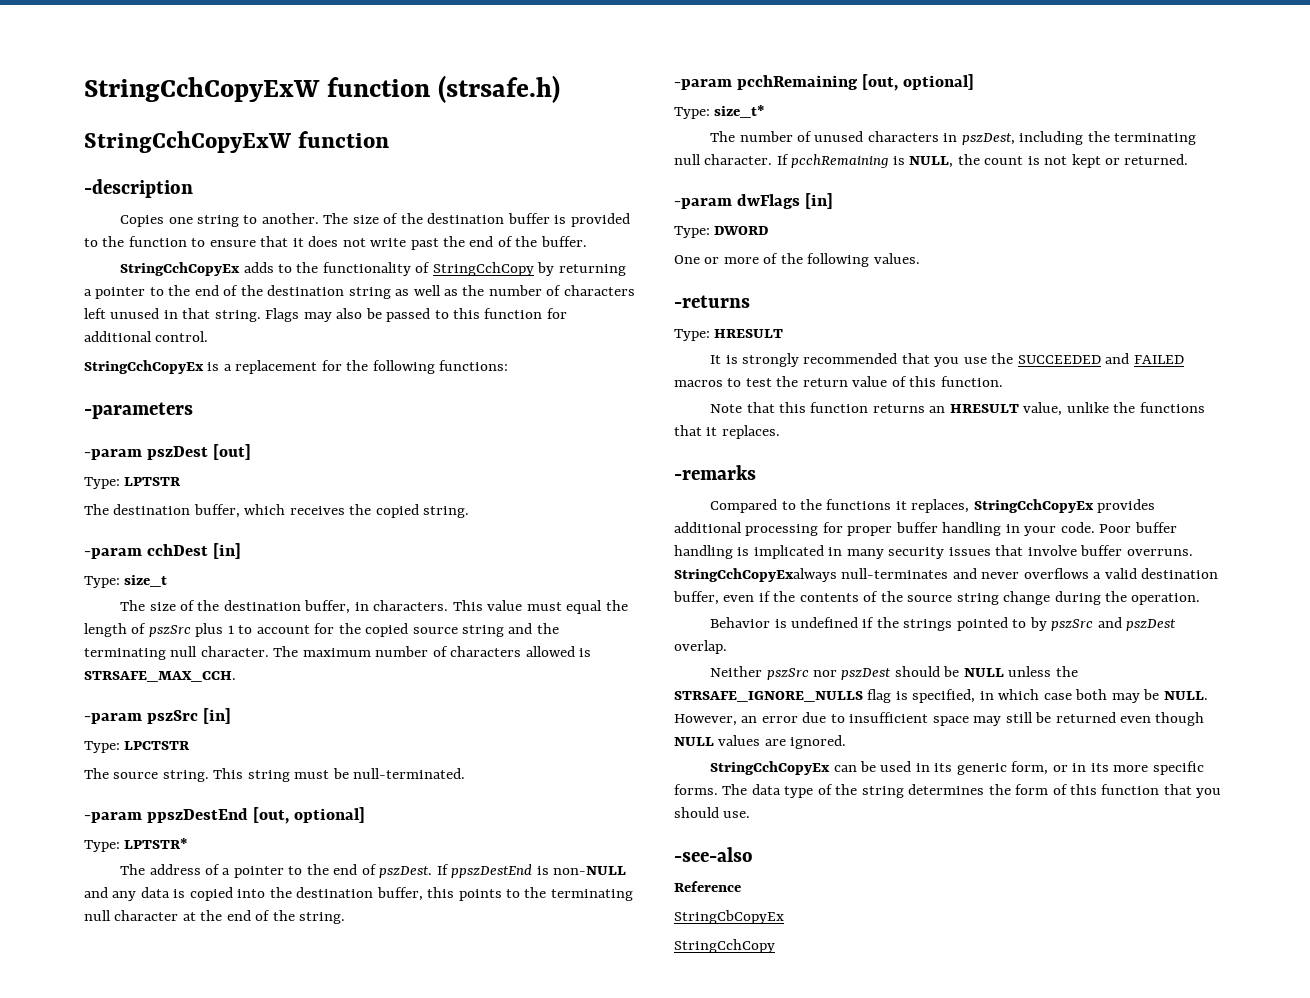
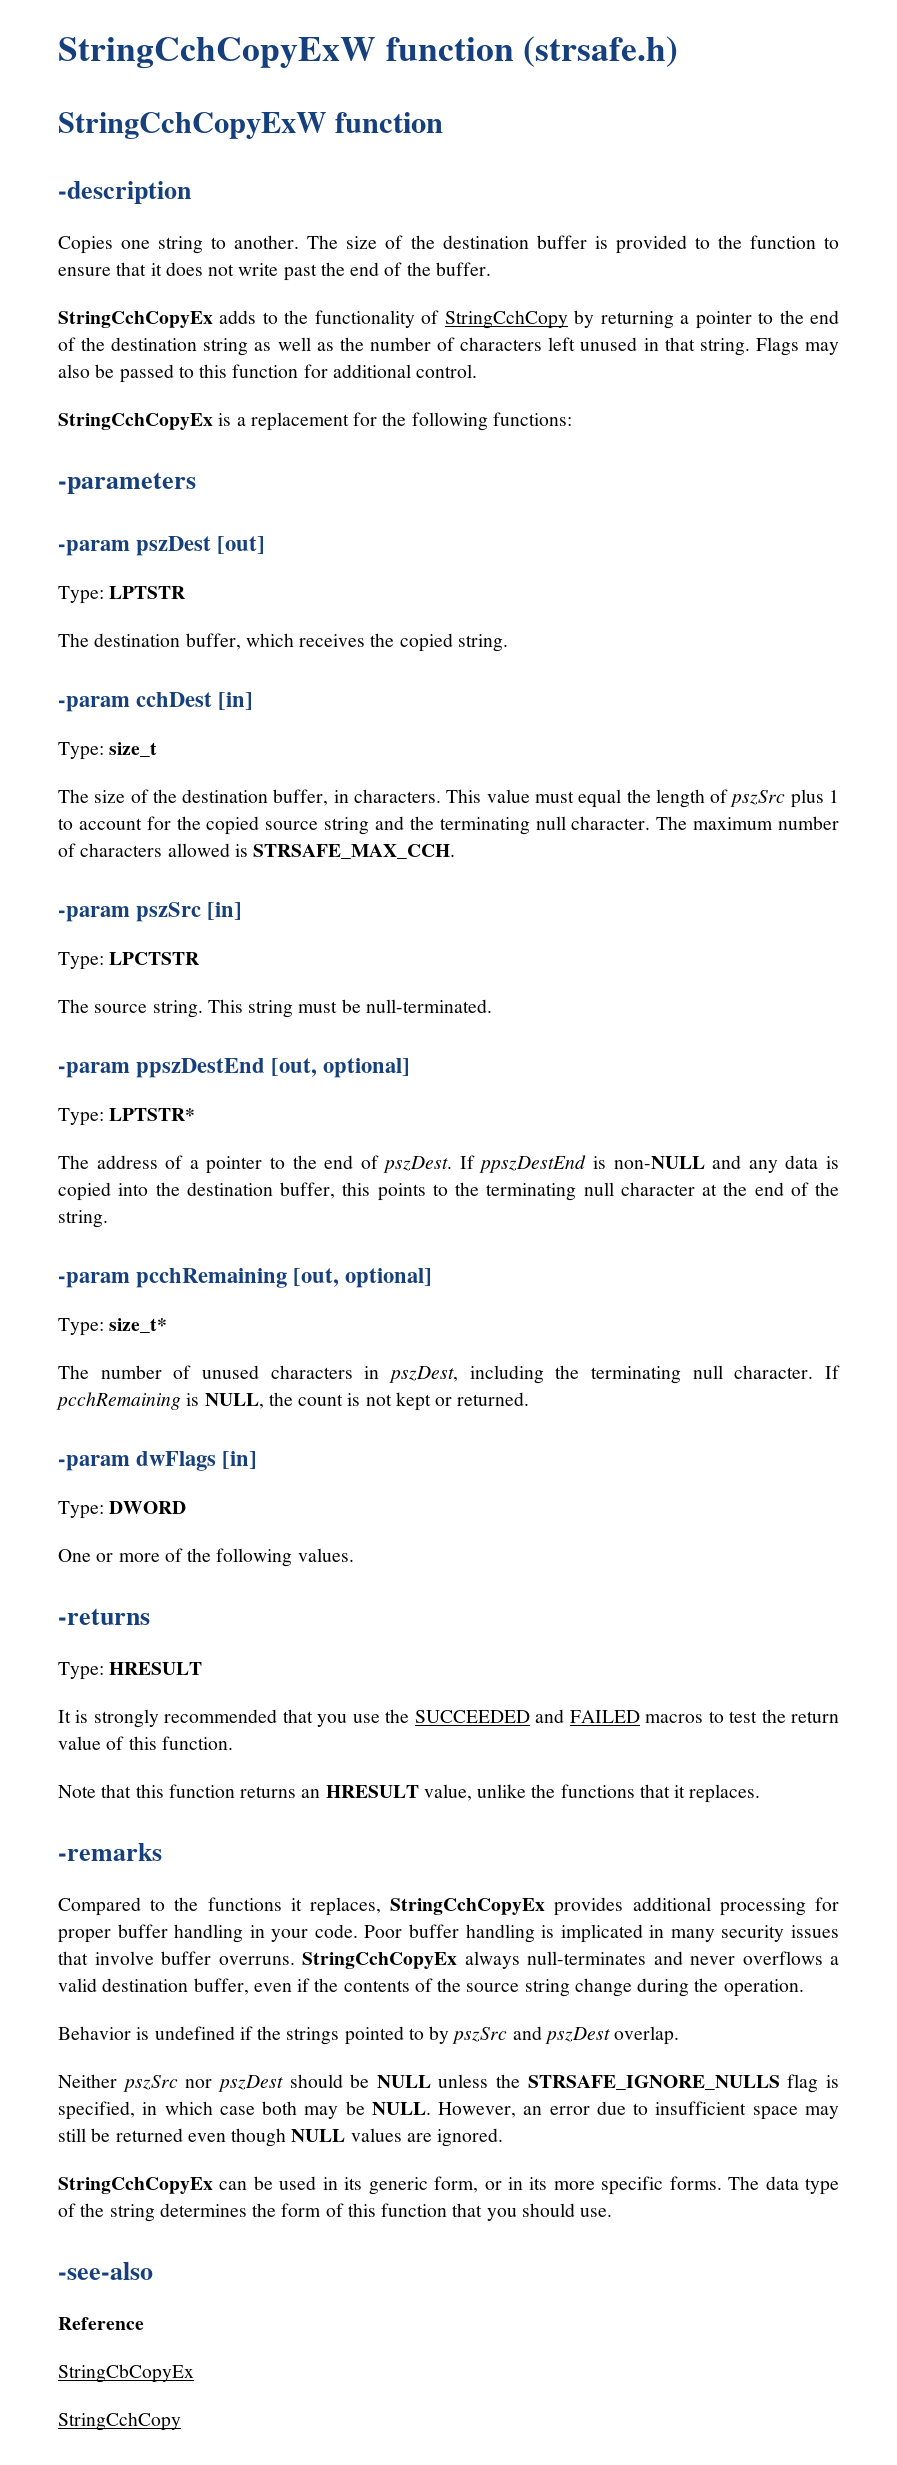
[674,568,837,582] StringCchCopyExalways -> [302,1951,520,1969] StringCchCopyEx always

